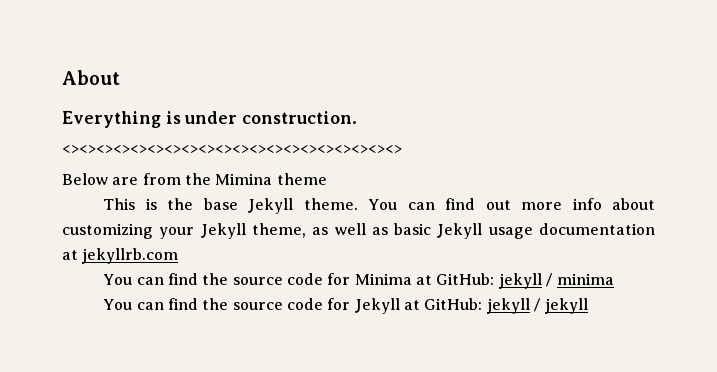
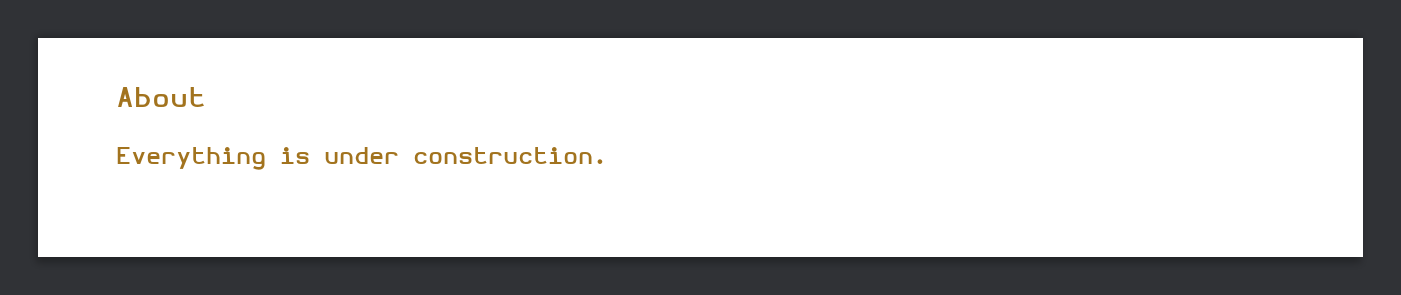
[62,145,402,154] [62,173,327,185] [103,198,655,214] [62,223,655,239] [62,248,179,264] [103,273,615,289] [103,298,589,314] // <><><><><><><><><><><><><><><><><><><><> // Below are from the Mimina theme // This is the base Jekyll theme. You can find out more info about customizing your Jekyll theme, as well as basic Jekyll usage documentation at jekyllrb.com // You can find the source code for Minima at GitHub: jekyll / minima // You can find the source code for Jekyll at GitHub: jekyll / jekyll -> (607, 155) none

